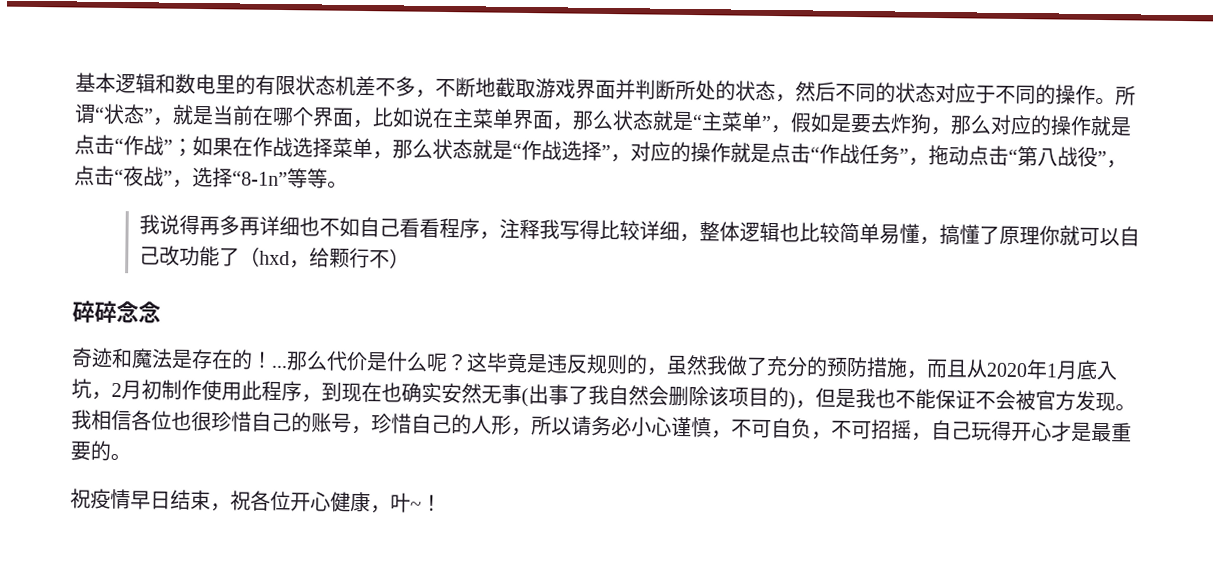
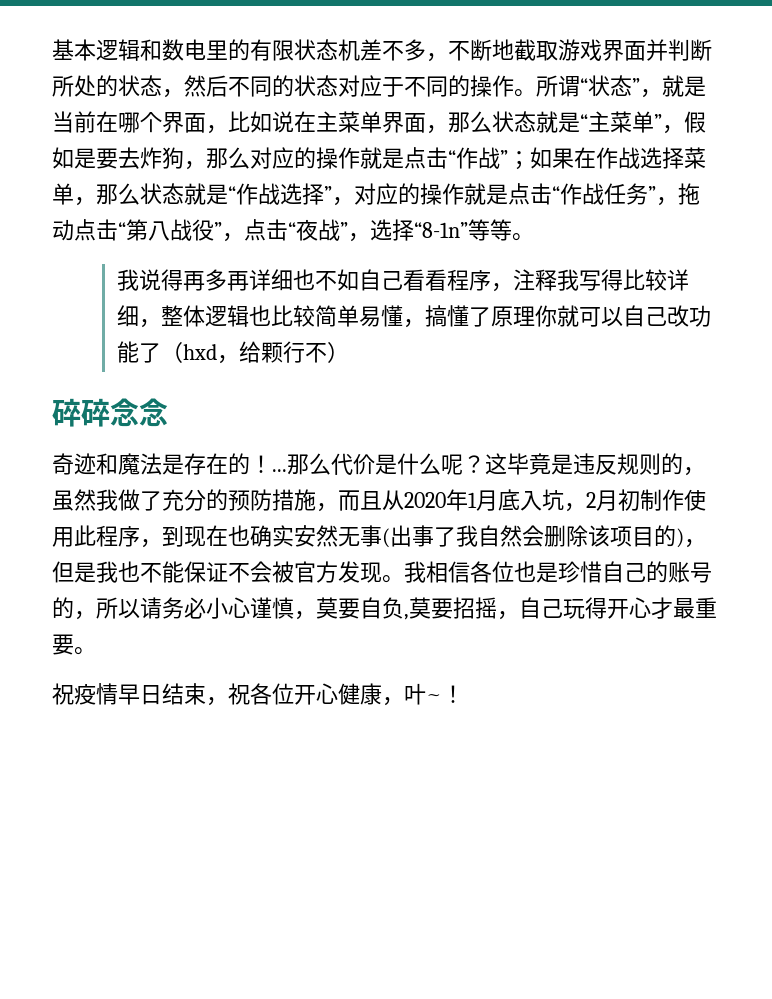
[191,410,212,432] 很 -> [536,562,558,583] 是
[351,413,512,435] ，珍惜自己的人形 -> [52,597,74,619] 的
[731,418,872,440] 不可自负，不可 -> [316,597,453,620] 莫要自负,莫要
[1071,422,1132,443] [70,440,112,461] 是最重要的 -> [673,597,717,619] [52,634,74,655] 最重要

